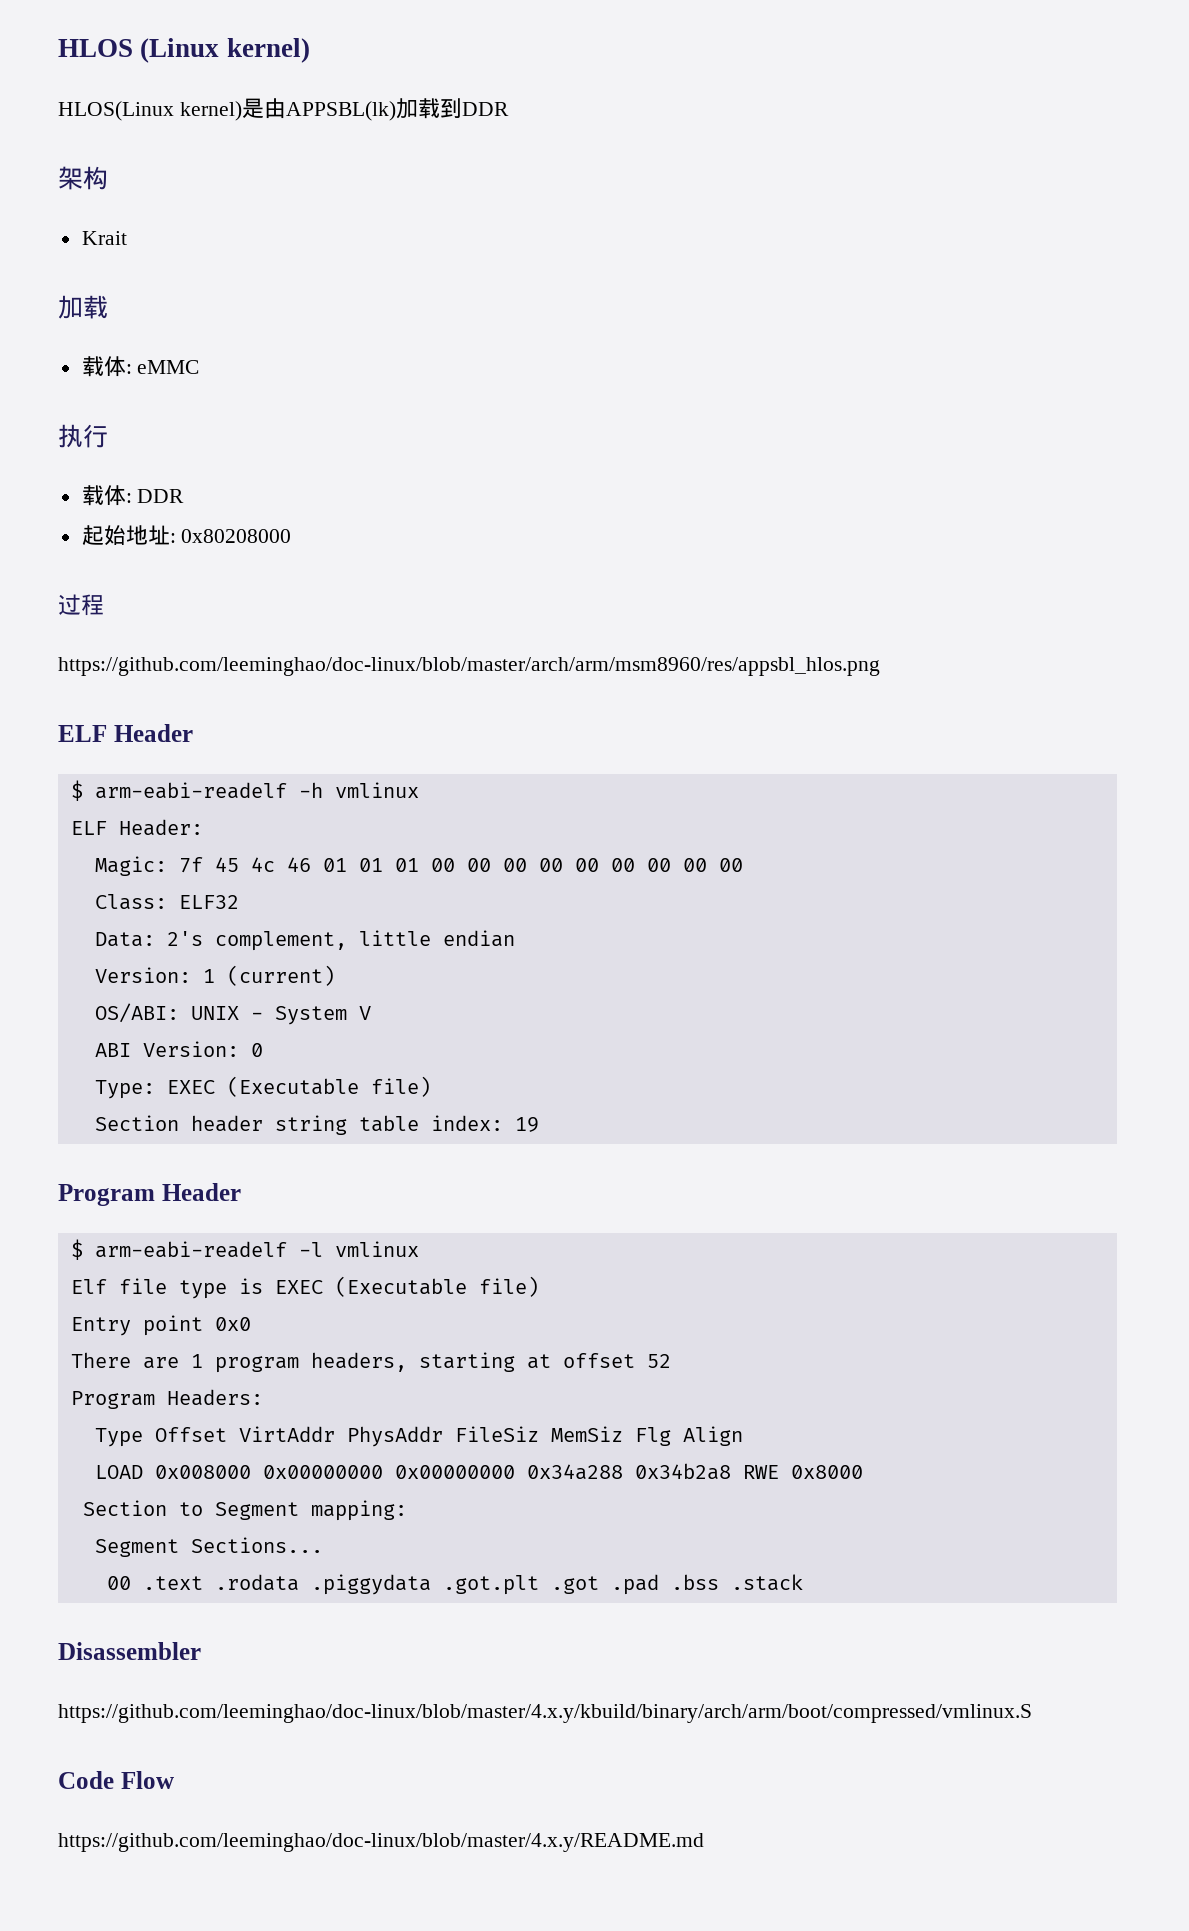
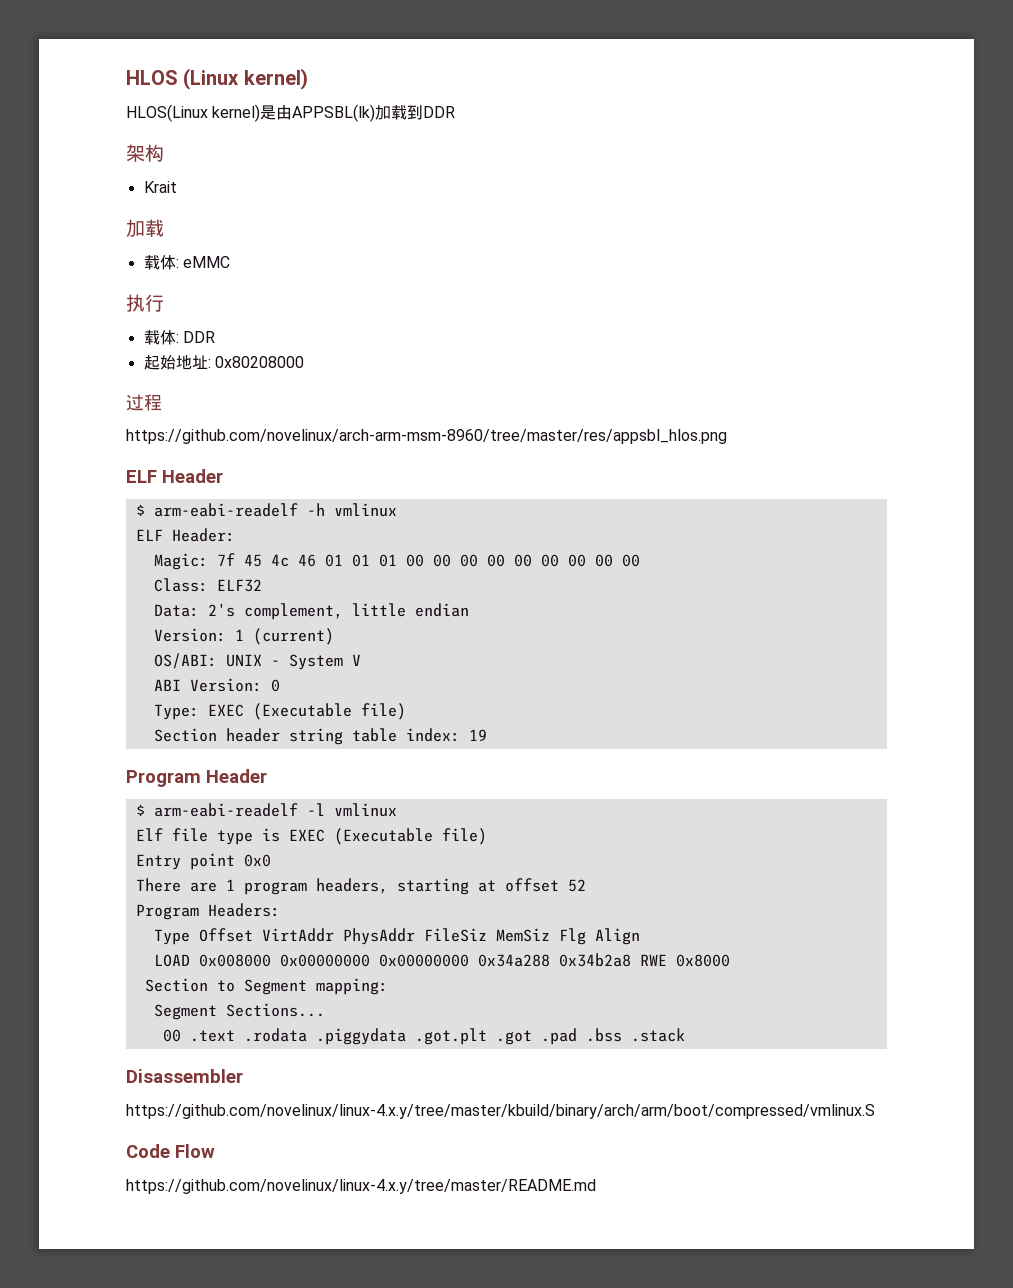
[58,657,880,676] https://github.com/leeminghao/doc-linux/blob/master/arch/arm/msm8960/res/appsbl_hlos.png -> [126,429,727,444] https://github.com/novelinux/arch-arm-msm-8960/tree/master/res/appsbl_hlos.png
[58,1704,1032,1723] https://github.com/leeminghao/doc-linux/blob/master/4.x.y/kbuild/binary/arch/arm/boot/compressed/vmlinux.S -> [126,1104,875,1119] https://github.com/novelinux/linux-4.x.y/tree/master/kbuild/binary/arch/arm/boot/compressed/vmlinux.S
[58,1833,704,1852] https://github.com/leeminghao/doc-linux/blob/master/4.x.y/README.md -> [126,1179,596,1194] https://github.com/novelinux/linux-4.x.y/tree/master/README.md

